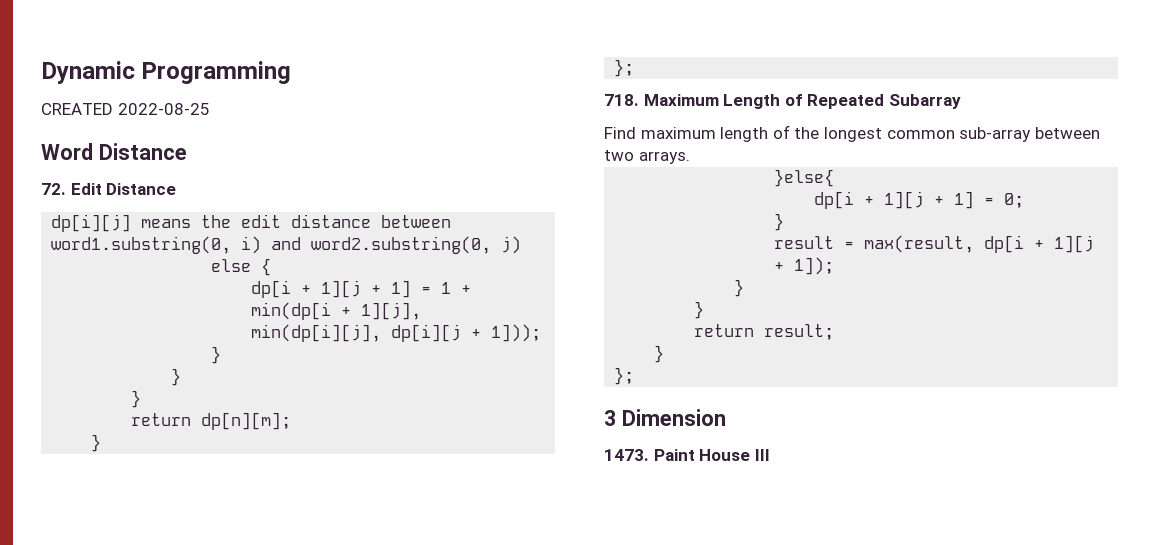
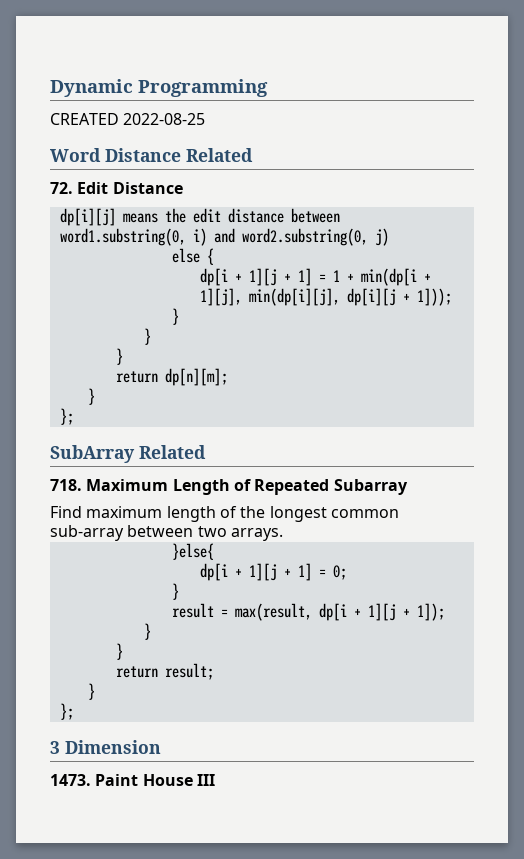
(187, 151) none -> [186,148,253,162] Related
(635, 68) none -> [50,445,206,463] // SubArray Related

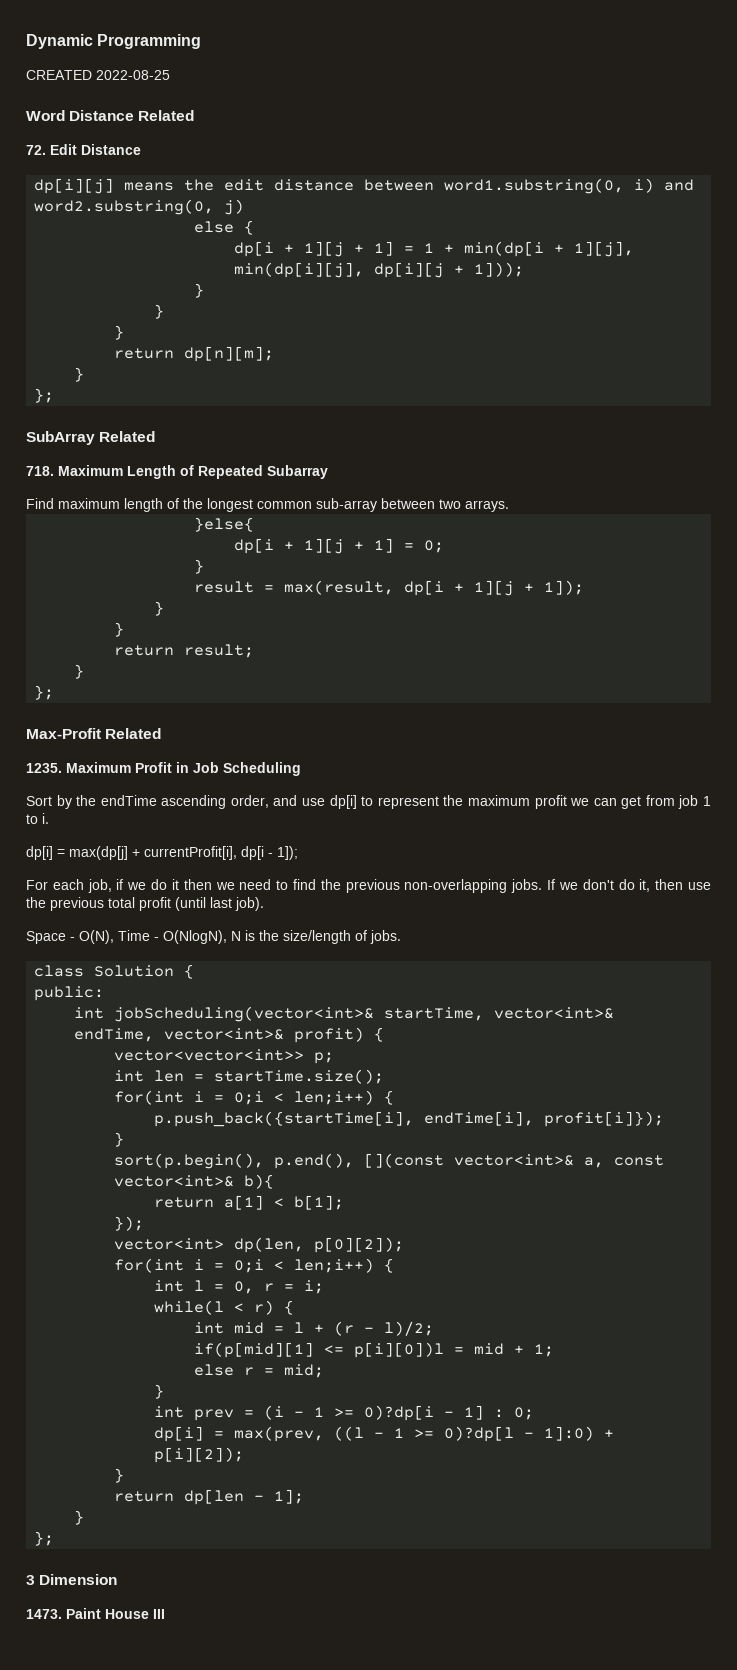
(74, 711) none -> [26,728,162,739] [26,762,301,776] [26,795,711,809] [26,813,49,824] [26,846,298,860] [26,879,712,893] [26,897,264,911] [26,930,401,944] [34,964,195,979] [34,986,105,1001] [74,1006,615,1022] [74,1027,385,1043] [114,1049,335,1064] [114,1069,385,1084] [114,1090,395,1105] [154,1111,665,1127] [114,1132,125,1147] [114,1153,665,1169] [114,1174,275,1189] [154,1195,345,1210] [114,1216,145,1231] [114,1237,405,1253] [114,1258,395,1273] [154,1280,325,1294] [154,1300,295,1315] [194,1321,435,1336] [194,1342,555,1358] [194,1364,325,1378] [154,1384,165,1399] [154,1405,535,1421] [154,1426,615,1442] [154,1447,245,1463] [114,1468,125,1483] [114,1489,305,1505] [74,1510,85,1525] [34,1531,55,1546] // Max-Profit Related // 1235. Maximum Profit in Job Scheduling // Sort by the endTime ascending order, and use dp[i] to represent the maximum profit we can get from job 1 to i. // dp[i] = max(dp[j] + currentProfit[i], dp[i - 1]); // For each job, if we do it then we need to find the previous non-overlapping jobs. If we don't do it, then use the previous total profit (until last job). // Space - O(N), Time - O(NlogN), N is the size/length of jobs. // class Solution { // public: // int jobScheduling(vector<int>& startTime, vector<int>& endTime, vector<int>& profit) { // vector<vector<int>> p; // int len = startTime.size(); // for(int i = 0;i < len;i++) { // p.push_back({startTime[i], endTime[i], profit[i]}); // } // sort(p.begin(), p.end(), [](const vector<int>& a, const vector<int>& b){ // return a[1] < b[1]; // }); // vector<int> dp(len, p[0][2]); // for(int i = 0;i < len;i++) { // int l = 0, r = i; // while(l < r) { // int mid = l + (r - l)/2; // if(p[mid][1] <= p[i][0])l = mid + 1; // else r = mid; // } // int prev = (i - 1 >= 0)?dp[i - 1] : 0; // dp[i] = max(prev, ((l - 1 >= 0)?dp[l - 1]:0) + p[i][2]); // } // return dp[len - 1]; // } // };

